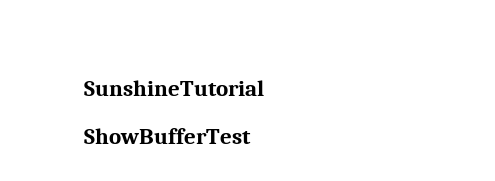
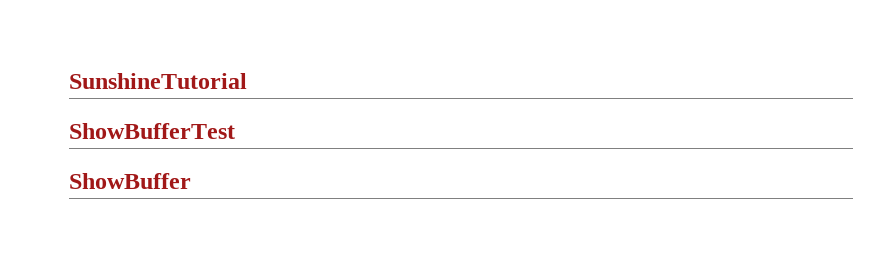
(251, 136) none -> [69,173,191,189] // ShowBuffer

